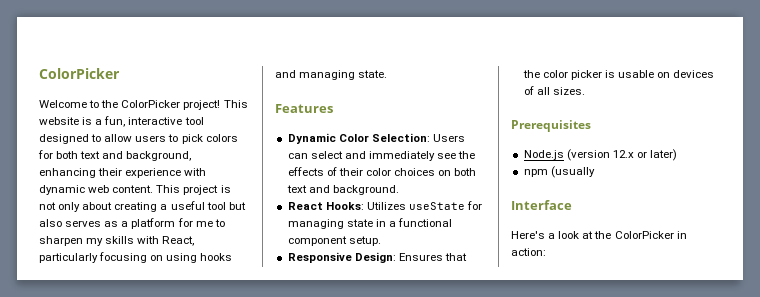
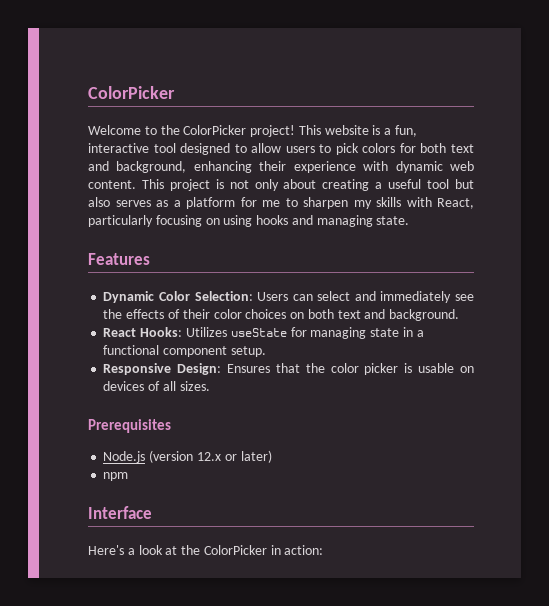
[550,166,595,178] (usually -> (129, 476) none

